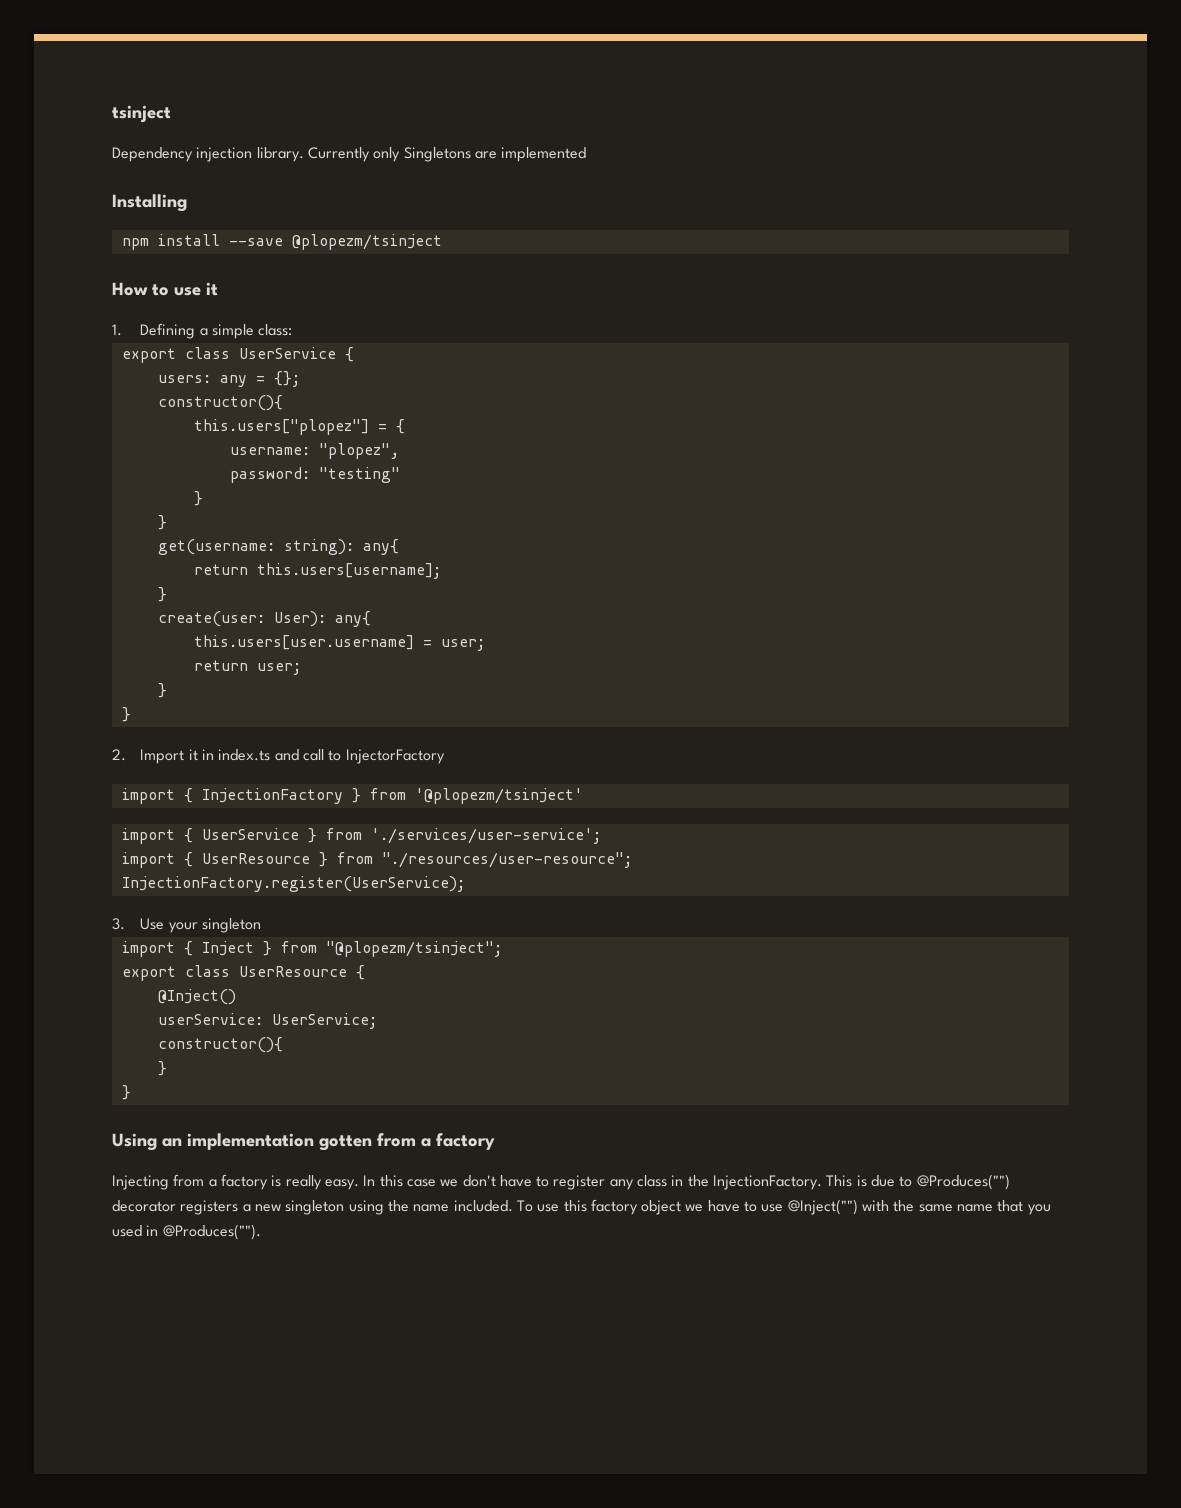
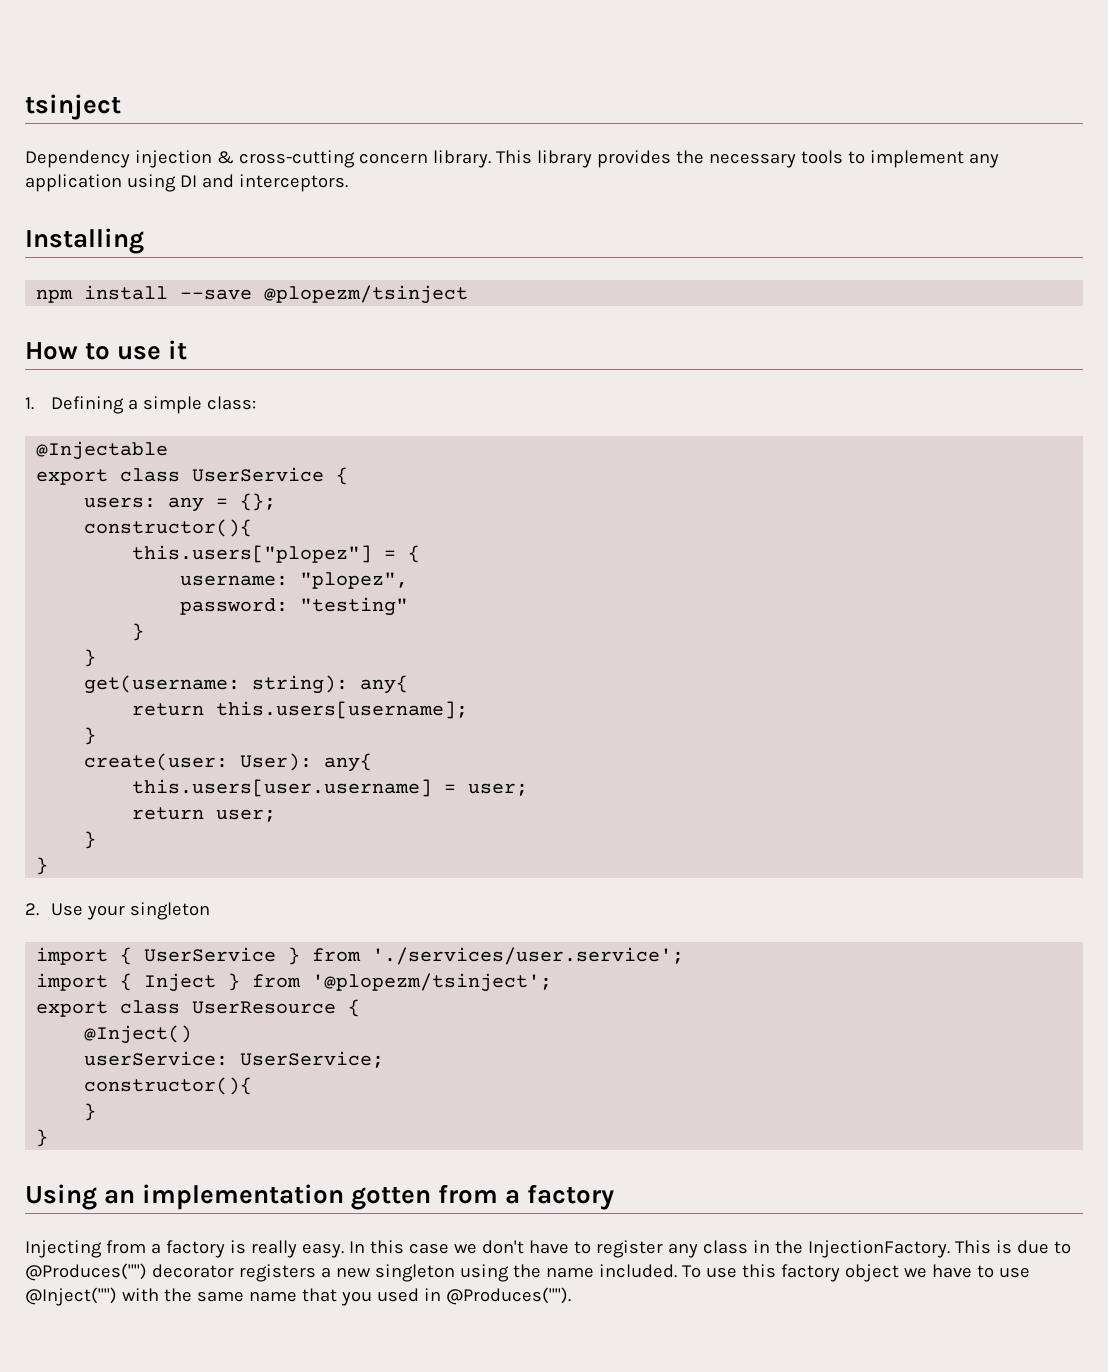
[256,147,587,162] library. Currently only Singletons are implemented -> [216,150,999,168] [25,174,348,192] & cross-cutting concern library. This library provides the necessary tools to implement any application using DI and interceptors.
(293, 330) none -> [36,441,169,460] // @Injectable
[140,749,445,764] [121,788,583,804] Import it in index.ts and call to InjectorFactory // import { InjectionFactory } from '@plopezm/tsinject' -> [50,902,210,920] Use your singleton
[370,828,601,844] [121,852,632,868] [121,876,465,892] [112,918,262,933] './services/user-service'; // import { UserResource } from "./resources/user-resource"; // InjectionFactory.register(UserService); // 3. Use your singleton -> [372,947,685,965] './services/user.service';
[325,941,502,957] "@plopezm/tsinject"; -> [312,973,553,992] '@plopezm/tsinject';

